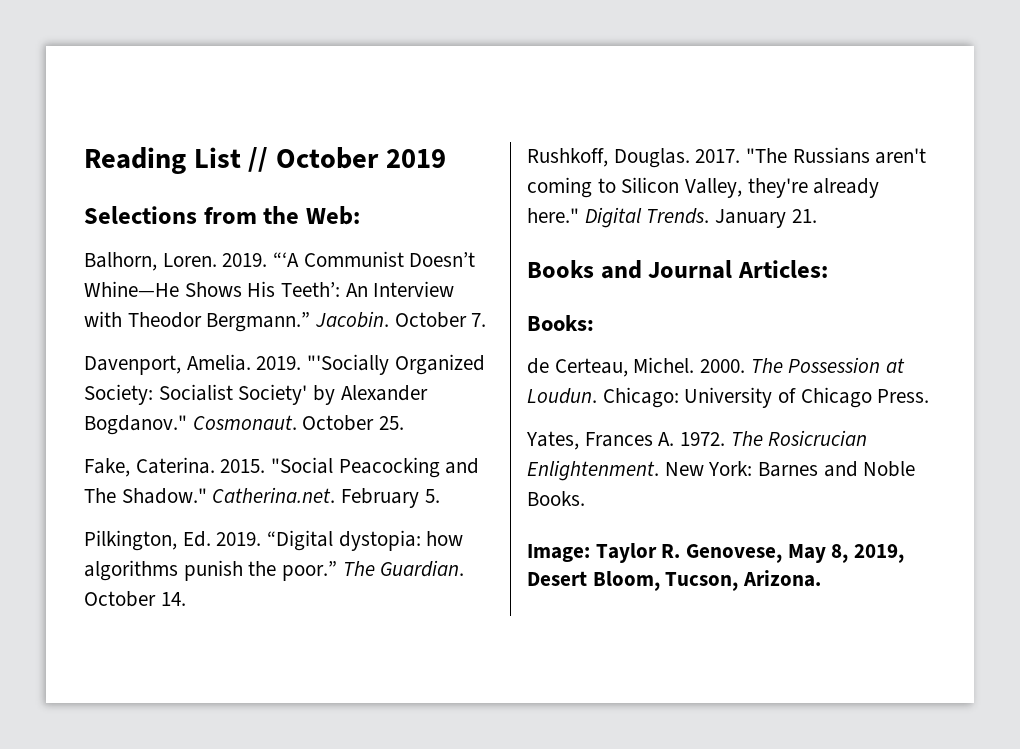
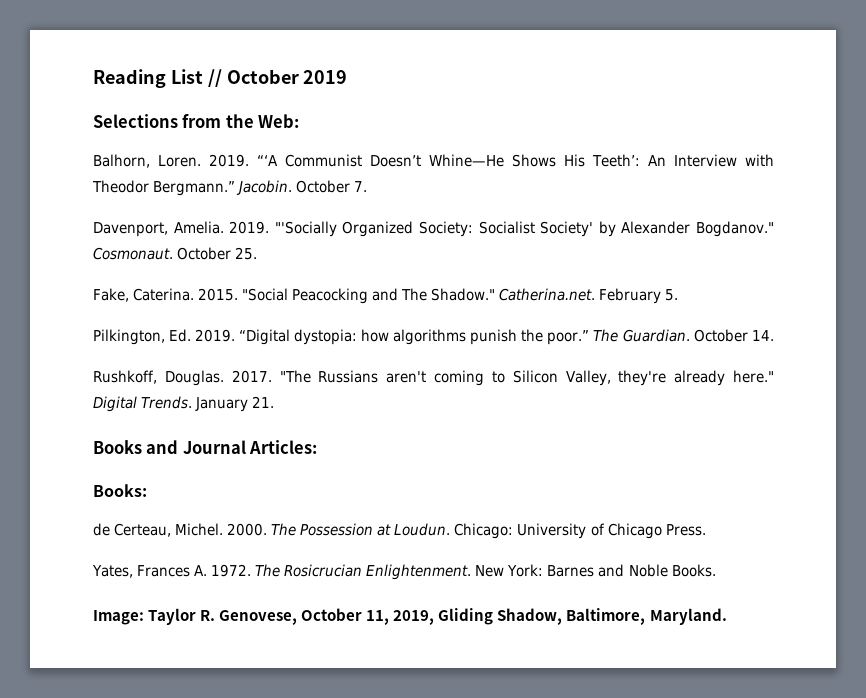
[787,544,905,563] [527,570,822,591] May 8, 2019, Desert Bloom, Tucson, Arizona. -> [301,608,727,625] October 11, 2019, Gliding Shadow, Baltimore, Maryland.

